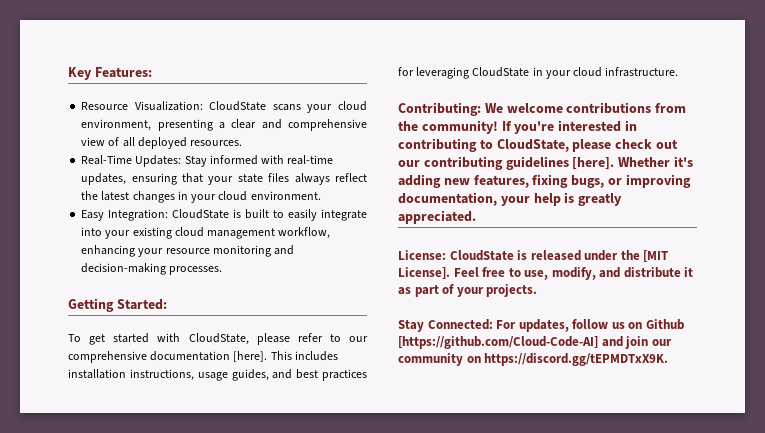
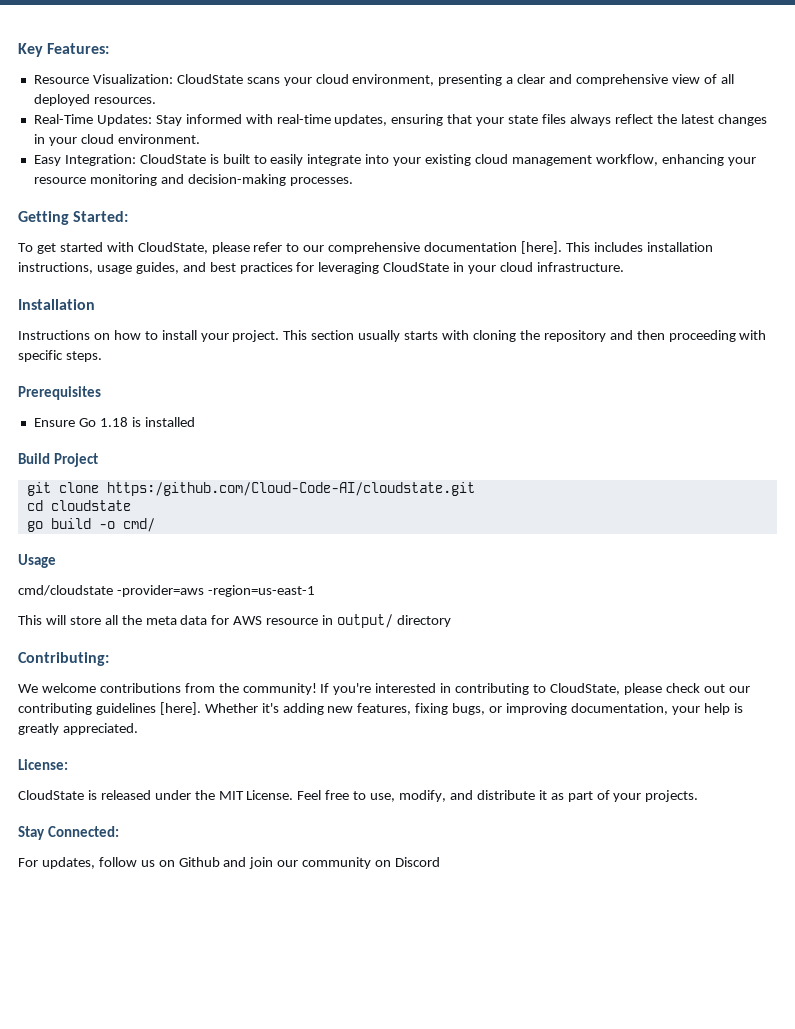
(679, 72) none -> [18,299,95,310] [18,330,767,342] [18,350,102,362] [18,386,101,400] [33,417,195,427] [18,453,99,467] [26,482,475,496] [26,500,131,511] [26,518,155,532] [18,554,56,568] [18,585,315,597] [18,614,451,628] // Installation // Instructions on how to install your project. This section usually starts with cloning the repository and then proceeding with specific steps. // Prerequisites // Ensure Go 1.18 is installed // Build Project // git clone https:/github.com/Cloud-Code-AI/cloudstate.git // cd cloudstate // go build -o cmd/ // Usage // cmd/cloudstate -provider=aws -region=us-east-1 // This will store all the meta data for AWS resource in output/ directory
(481, 109) none -> (109, 659) //
(446, 255) none -> (68, 764) //
[643,250,669,262] [398,267,450,279] [MIT License]. -> [218,790,294,800] MIT License.
(493, 324) none -> (120, 831) //
[398,336,598,349] [https://github.com/Cloud-Code-AI] -> (220, 862) none
[484,353,669,366] https://discord.gg/tEPMDTxX9K. -> [395,857,441,867] Discord

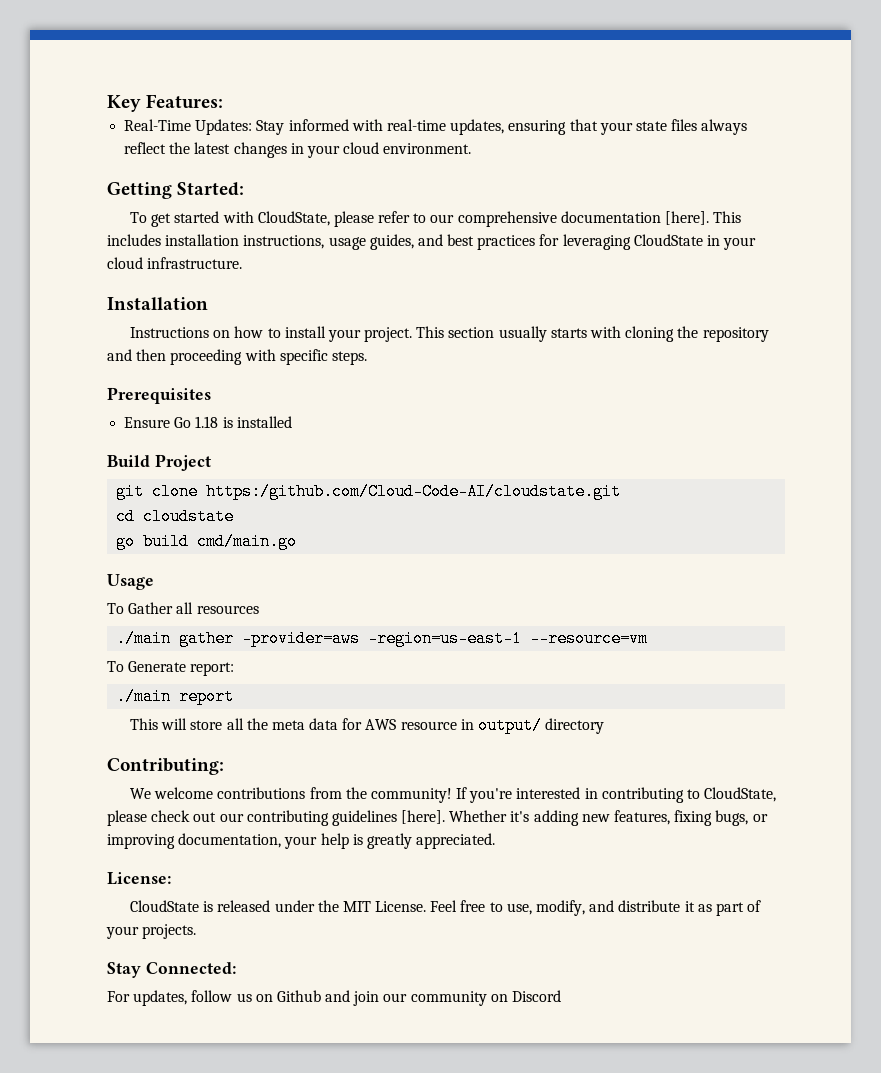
[33,74,734,86] [33,94,156,106] // Resource Visualization: CloudState scans your cloud environment, presenting a clear and comprehensive view of all deployed resources. -> (224, 101) none
[33,154,756,166] [33,174,353,186] // Easy Integration: CloudState is built to easily integrate into your existing cloud management workflow, enhancing your resource monitoring and decision-making processes. -> (472, 148) none
[98,518,155,532] -o cmd/ -> [197,533,298,550] cmd/main.go
[18,585,315,597] cmd/cloudstate -provider=aws -region=us-east-1 -> [107,602,259,614] [116,630,649,647] [107,661,235,676] [116,688,235,705] To Gather all resources // ./main gather -provider=aws -region=us-east-1 --resource=vm // To Generate report: // ./main report

